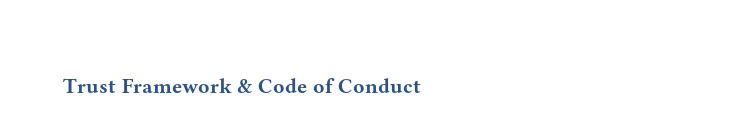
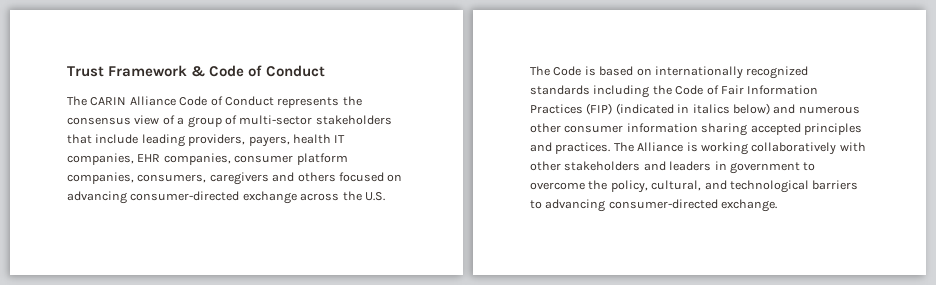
(422, 85) none -> [67,96,362,108] [67,115,392,128] [67,134,346,147] [67,153,348,165] [67,172,403,185] [67,191,385,204] [530,66,809,79] [530,85,819,98] [530,103,860,115] [530,123,862,136] [530,142,866,155] [530,161,816,174] [530,180,859,193] [530,199,778,212] // The CARIN Alliance Code of Conduct represents the consensus view of a group of multi-sector stakeholders that include leading providers, payers, health IT companies, EHR companies, consumer platform companies, consumers, caregivers and others focused on advancing consumer-directed exchange across the U.S. The Code is based on internationally recognized standards including the Code of Fair Information Practices (FIP) (indicated in italics below) and numerous other consumer information sharing accepted principles and practices. The Alliance is working collaboratively with other stakeholders and leaders in government to overcome the policy, cultural, and technological barriers to advancing consumer-directed exchange.

